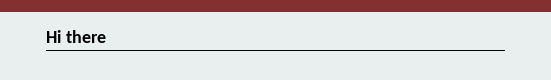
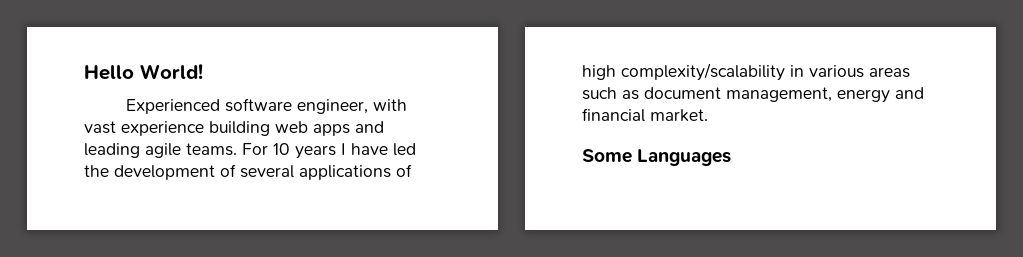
[46,30,106,43] Hi there -> [84,64,203,80] [126,98,408,114] [84,121,384,136] [84,143,416,159] [84,164,412,180] [582,63,910,81] [582,87,924,103] [582,108,708,122] [582,149,732,166] Hello World! // Experienced software engineer, with vast experience building web apps and leading agile teams. For 10 years I have led the development of several applications of high complexity/scalability in various areas such as document management, energy and financial market. // Some Languages

